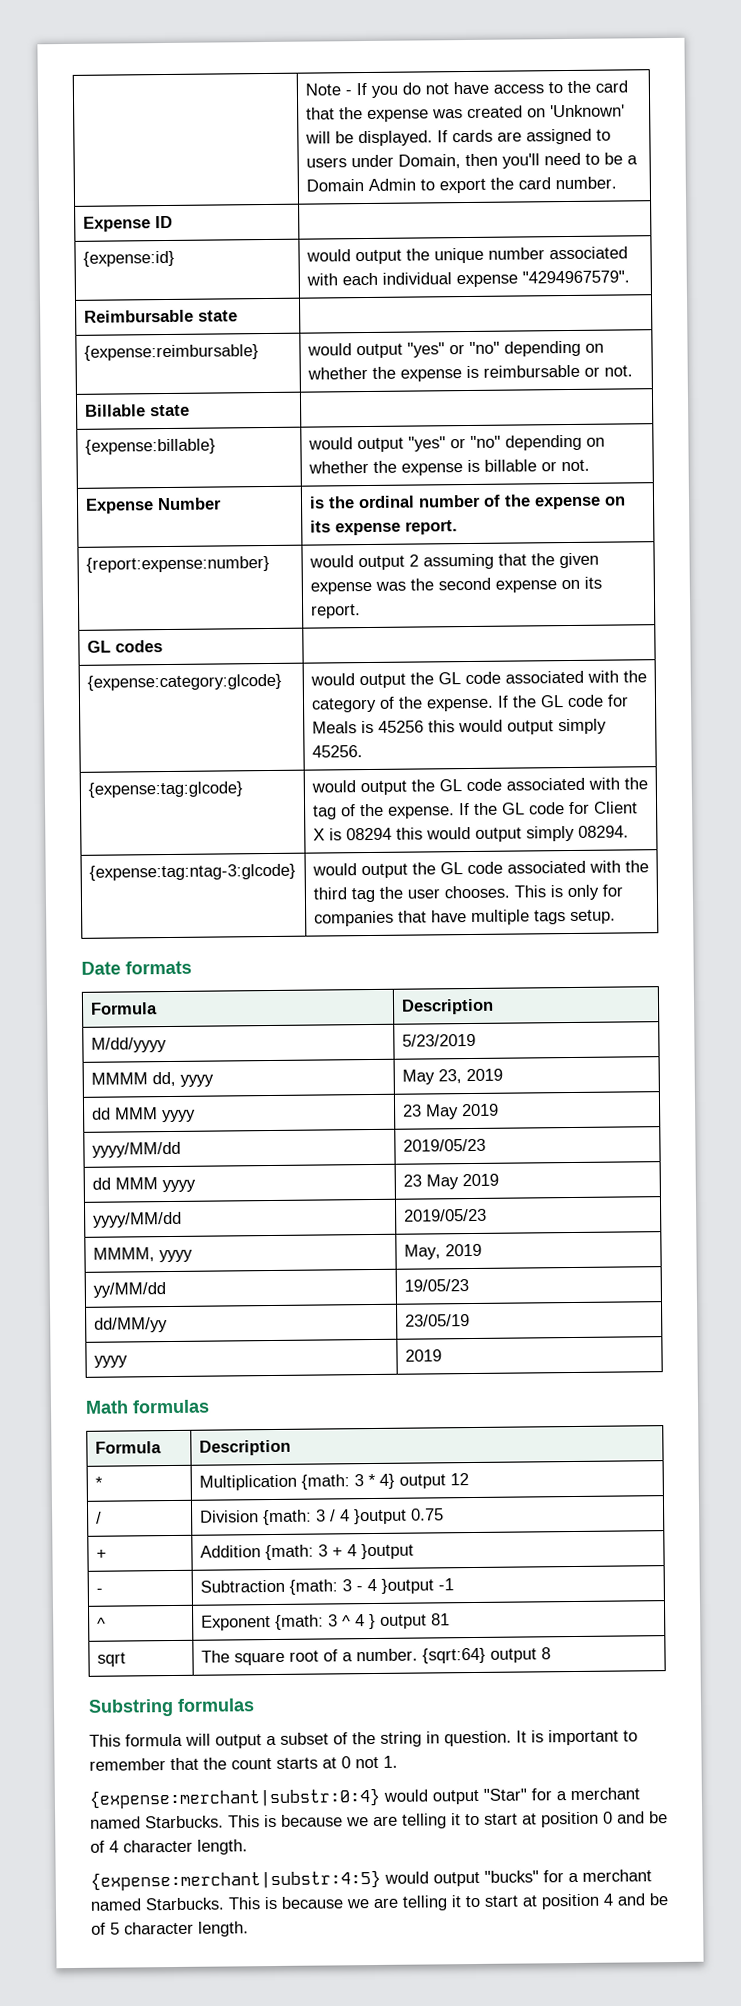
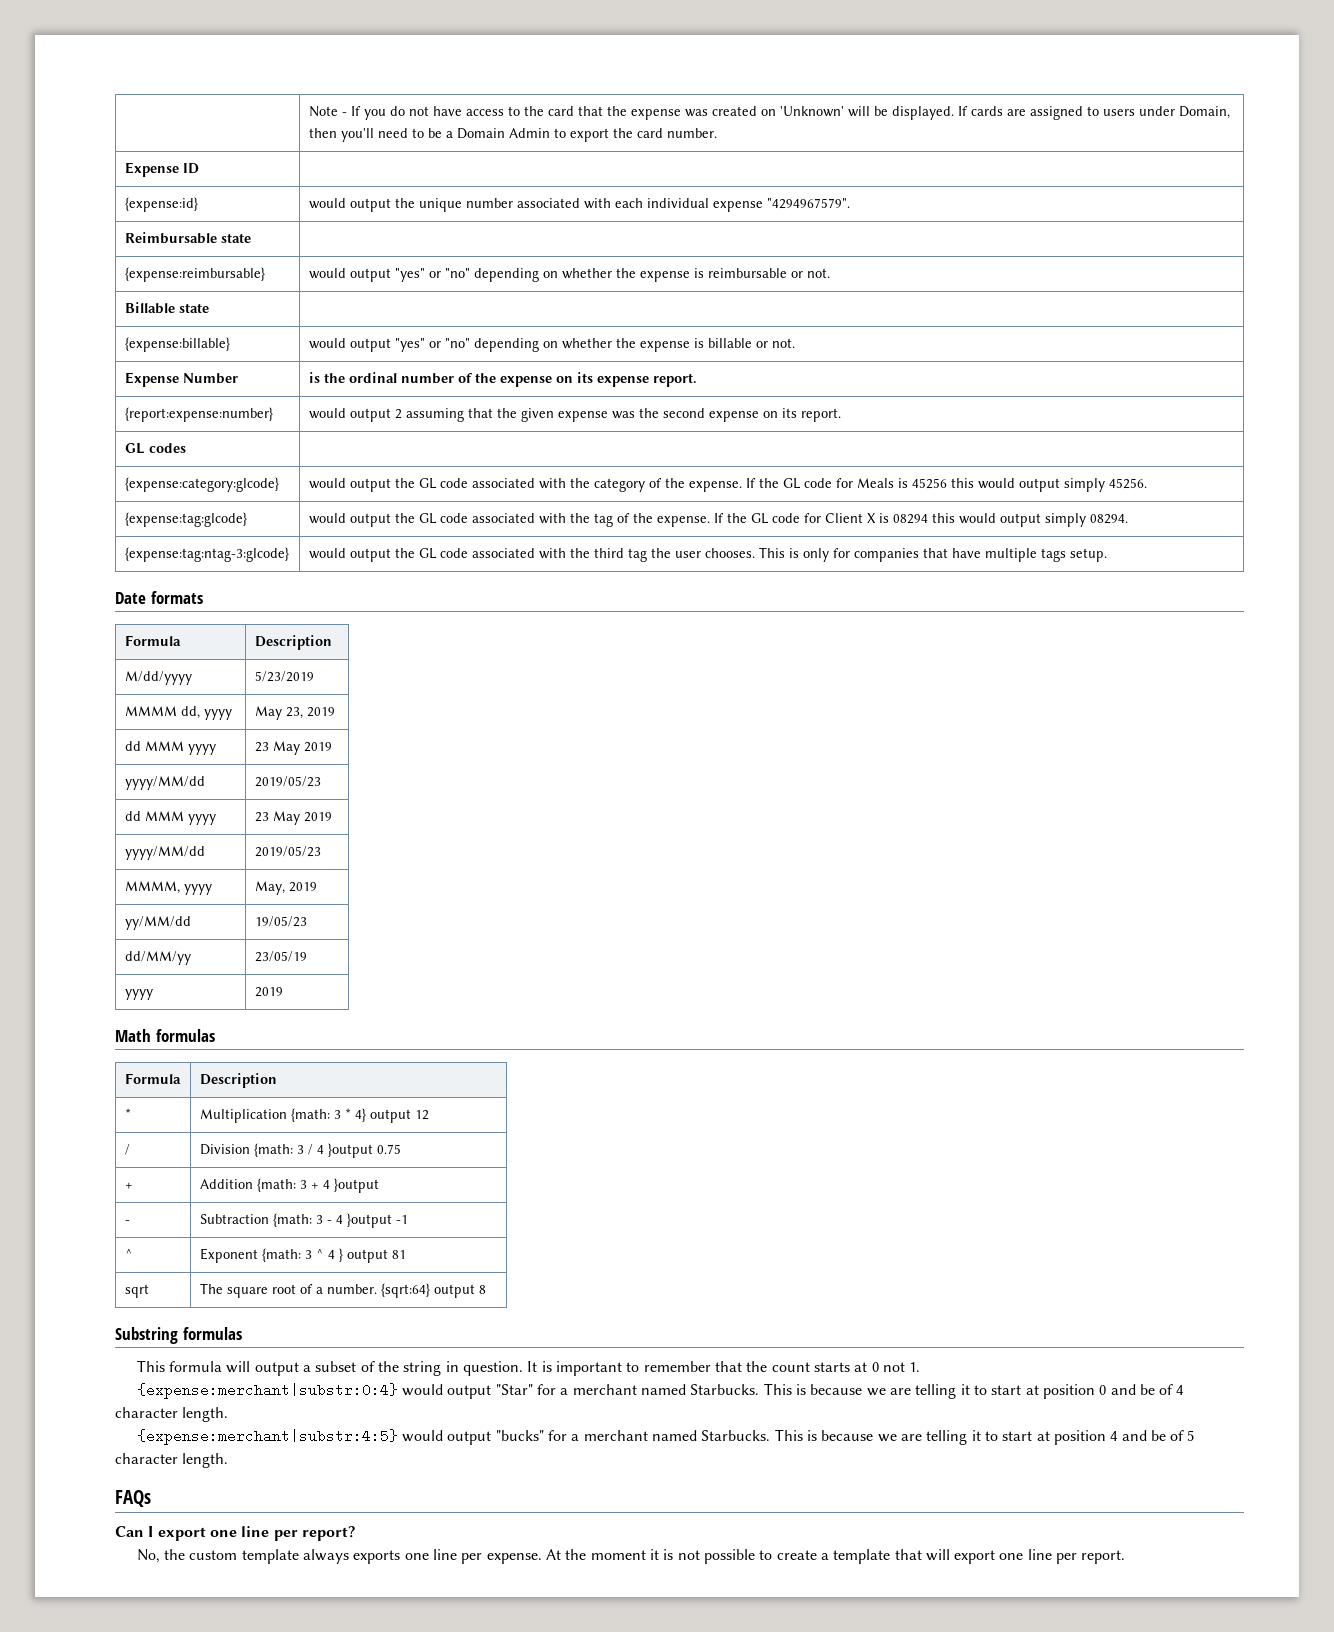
(249, 1929) none -> [115,1490,151,1507] [115,1526,355,1541] [136,1549,1126,1564] // FAQs // Can I export one line per report? // No, the custom template always exports one line per expense. At the moment it is not possible to create a template that will export one line per report.

